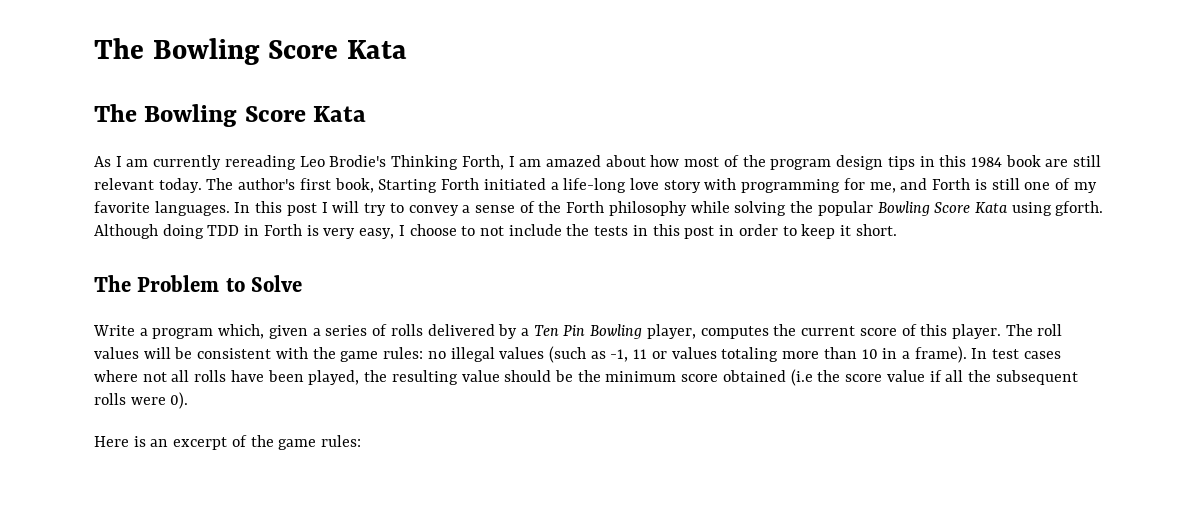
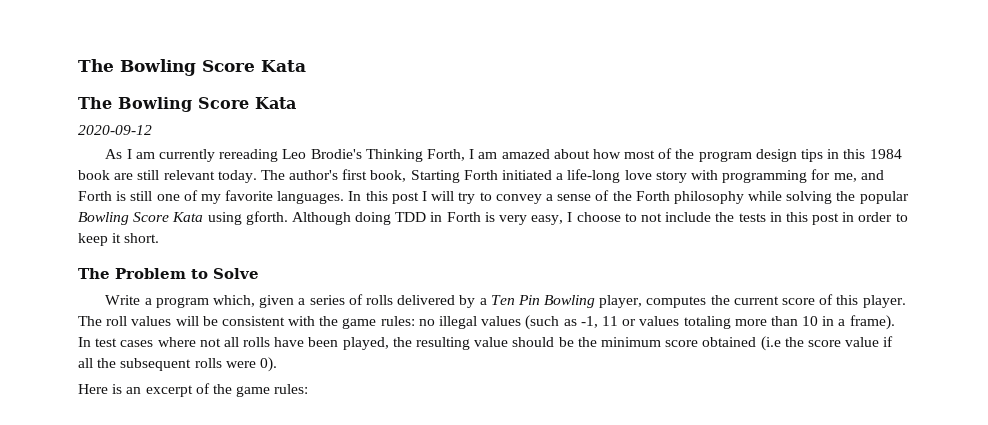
(367, 114) none -> [78,125,152,135] // 2020-09-12

